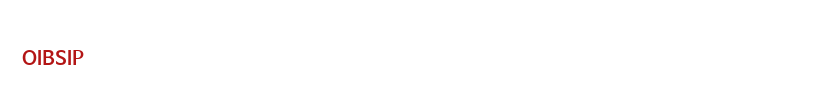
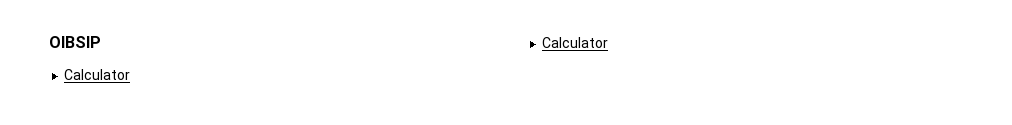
(84, 57) none -> [64,69,131,80] [542,37,609,48] // Calculator // Calculator

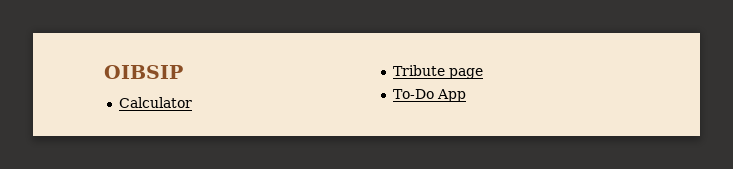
[542,37,609,48] Calculator -> [392,65,483,79] [392,89,466,102] Tribute page // To-Do App

